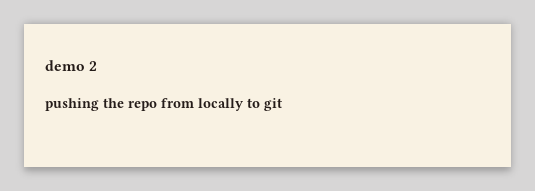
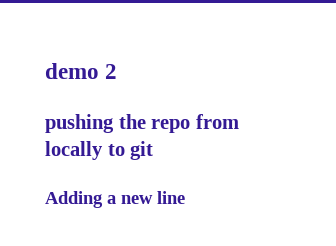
(282, 104) none -> [45,191,185,208] // Adding a new line

